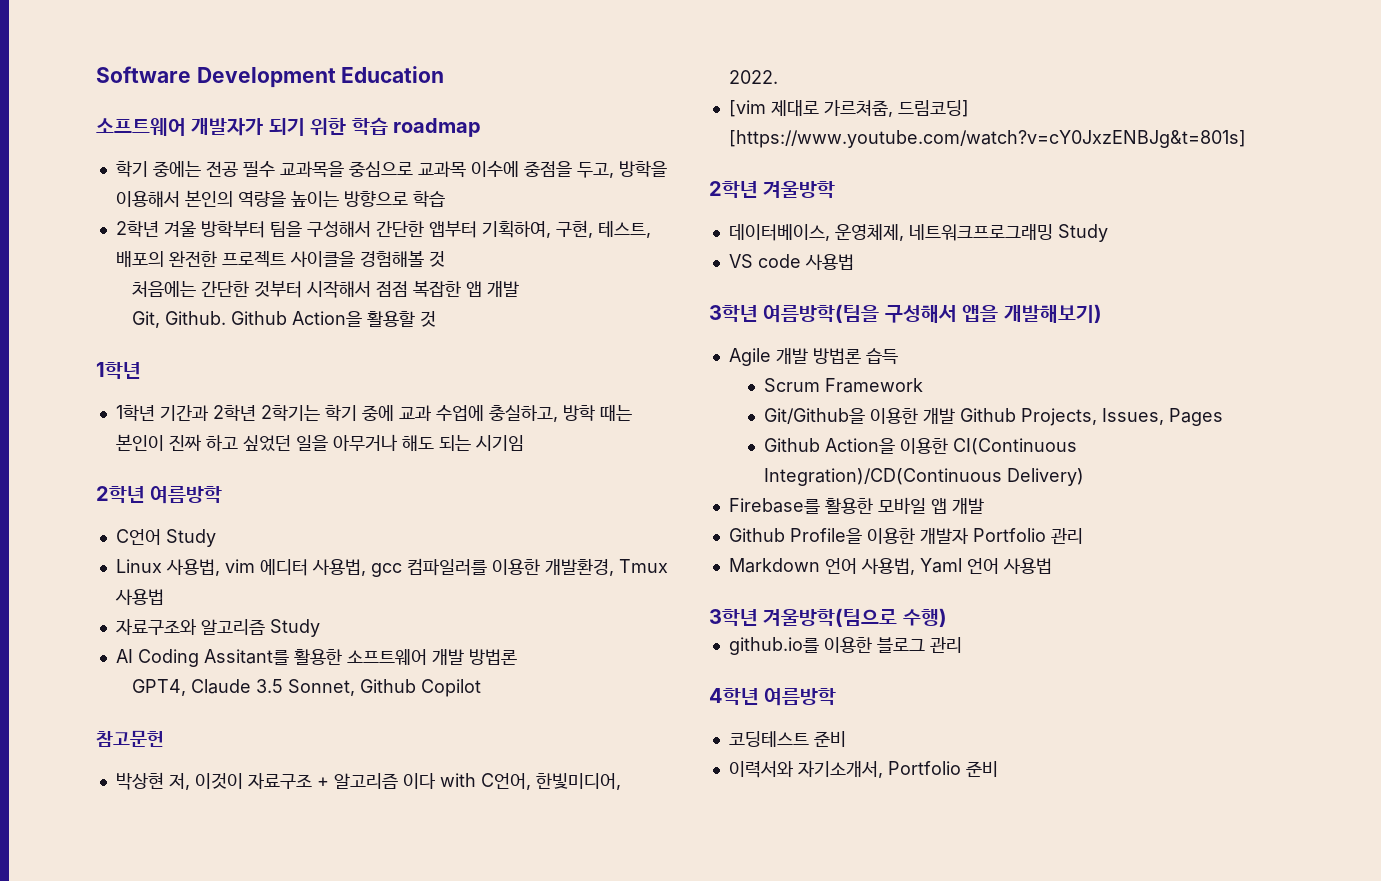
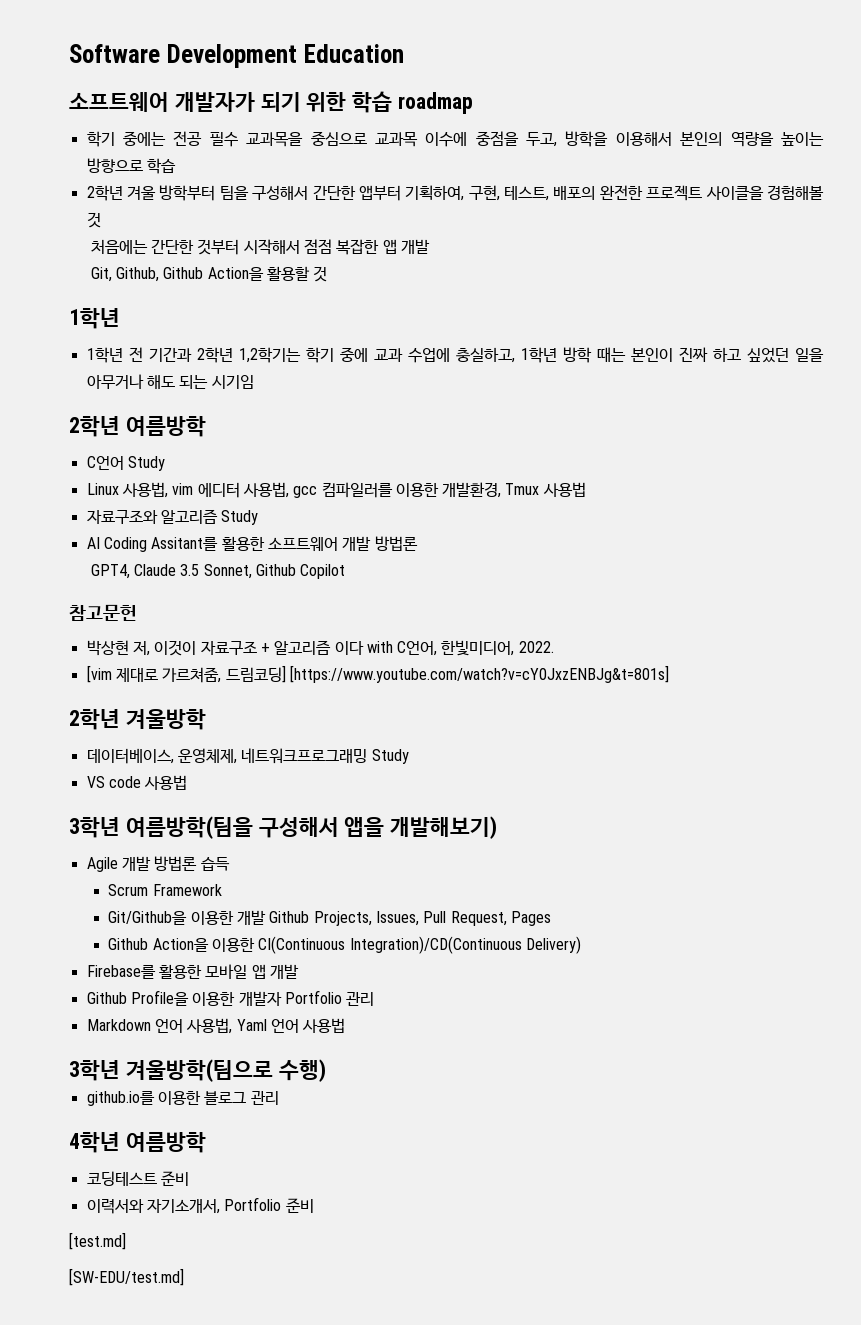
[164,311,226,325] Github. -> [116,267,160,282] Github,
(155, 413) none -> [128,347,143,362] 전
[260,405,320,421] 2학기는 -> [238,347,301,363] 1,2학기는
(558, 413) none -> [520,347,557,363] 1학년
(1165, 416) none -> [423,911,507,926] Pull Request,
(998, 769) none -> [69,1232,126,1250] [69,1268,184,1286] // [test.md] // [SW-EDU/test.md]

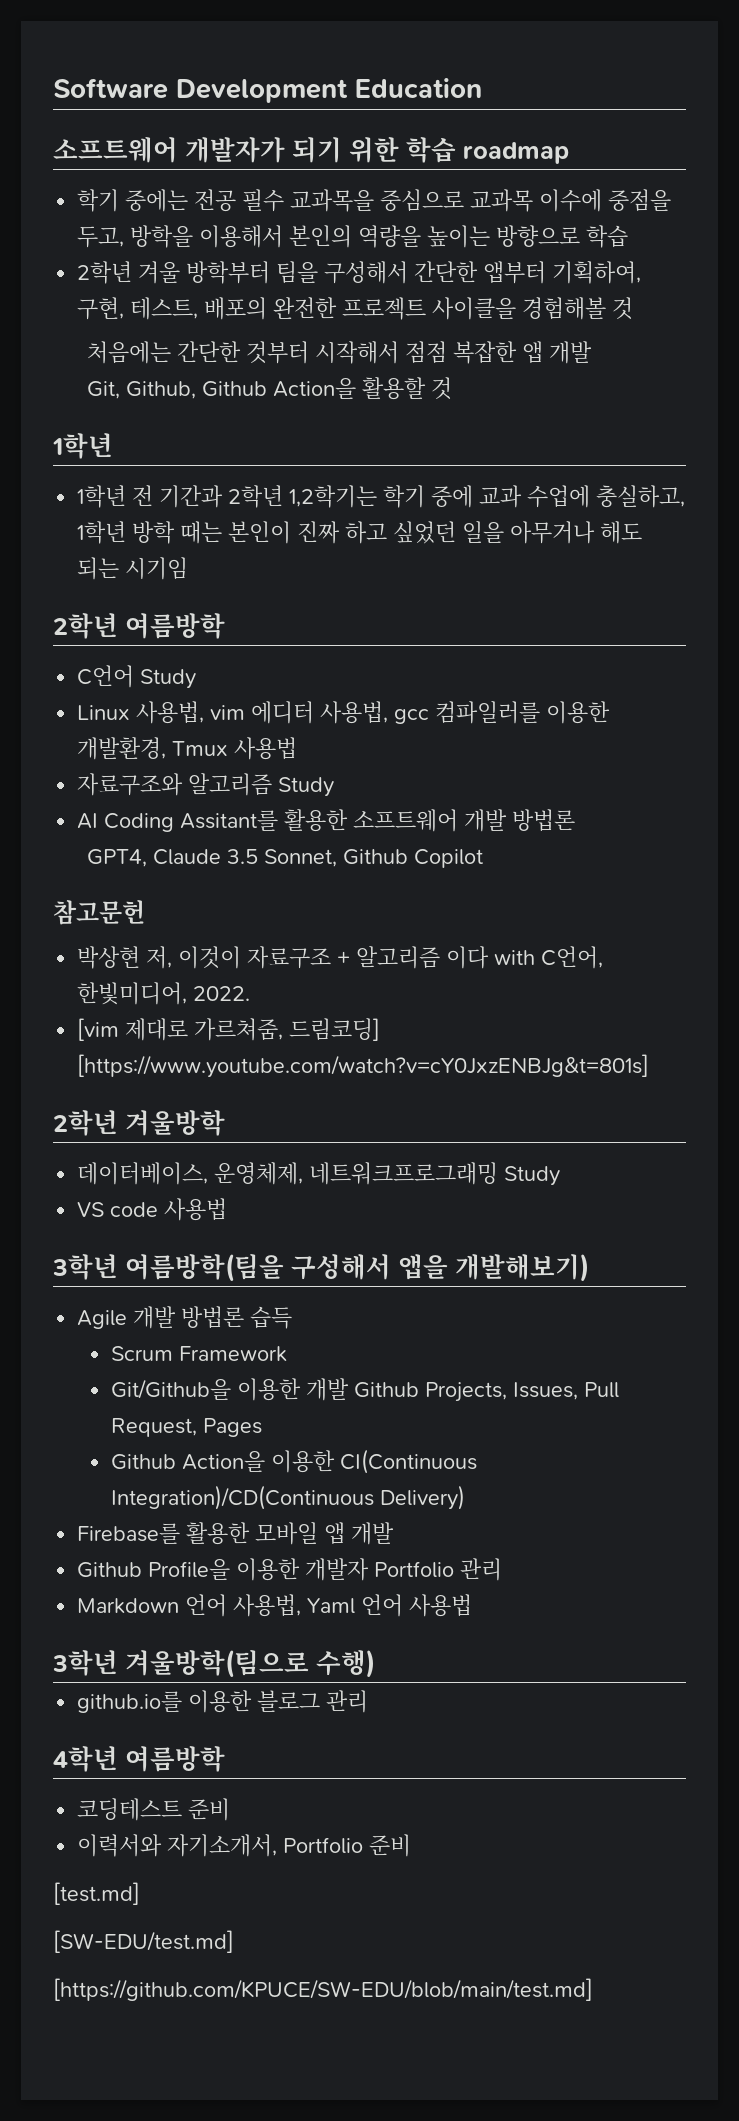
(184, 1277) none -> [53,1978,593,2001] // [https://github.com/KPUCE/SW-EDU/blob/main/test.md]

